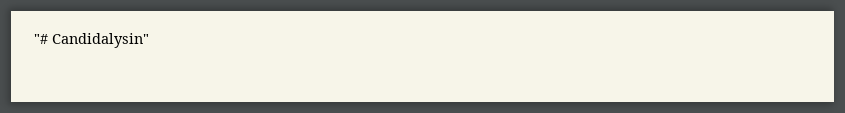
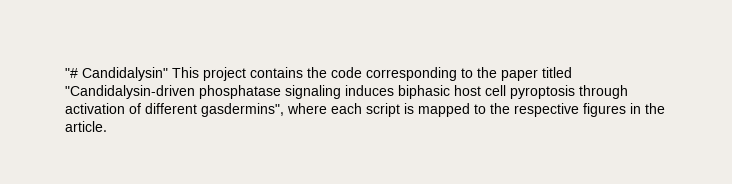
(149, 40) none -> [172,67,572,81] [65,85,628,99] [65,103,665,117] [65,121,107,132] This project contains the code corresponding to the paper titled "Candidalysin-driven phosphatase signaling induces biphasic host cell pyroptosis through activation of different gasdermins", where each script is mapped to the respective figures in the article.

